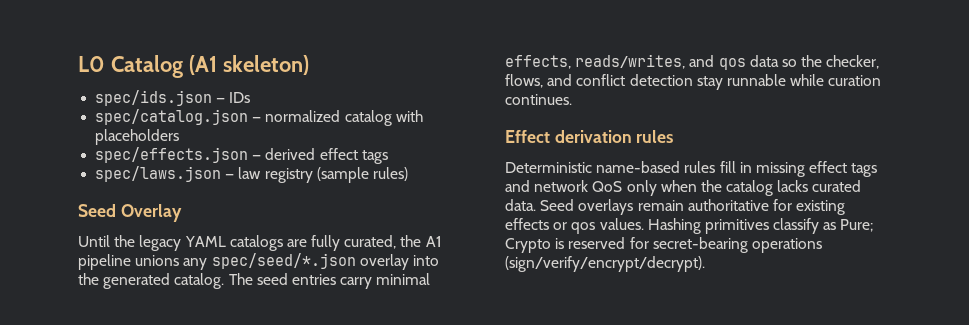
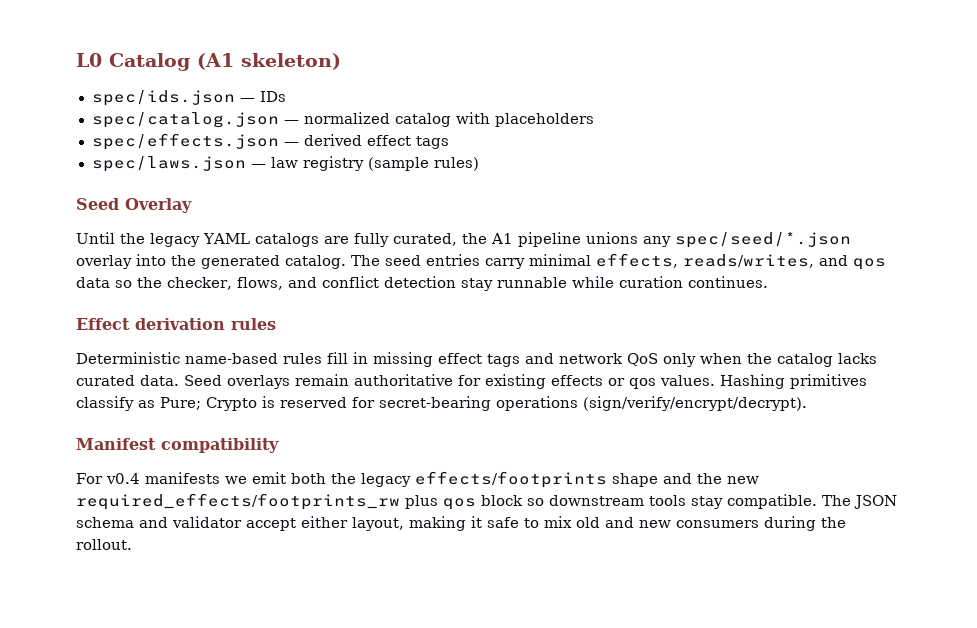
(705, 264) none -> [76,438,279,453] [76,471,759,488] [76,493,897,510] [76,516,846,531] [76,539,132,550] // Manifest compatibility // For v0.4 manifests we emit both the legacy effects/footprints shape and the new required_effects/footprints_rw plus qos block so downstream tools stay compatible. The JSON schema and validator accept either layout, making it safe to mix old and new consumers during the rollout.

